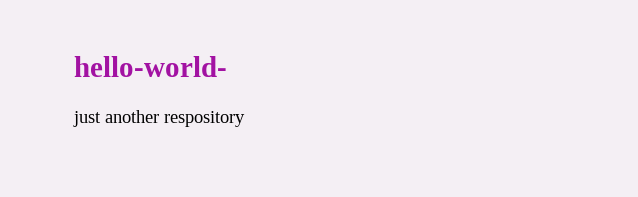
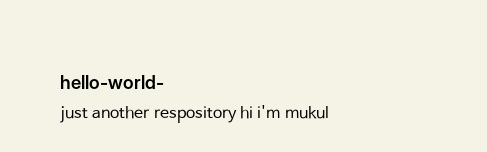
(245, 119) none -> [239,105,329,119] hi i'm mukul

